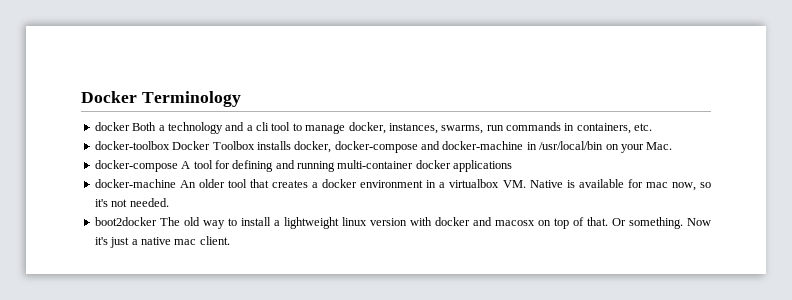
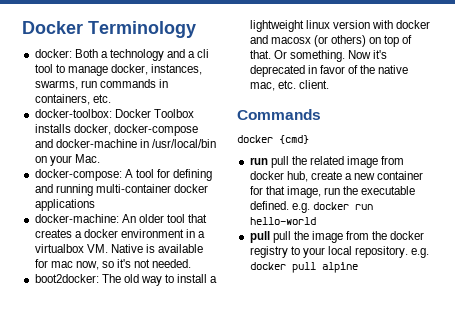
[94,122,130,131] docker -> [34,49,72,58] docker:
[94,141,170,150] docker-toolbox -> [34,109,112,118] docker-toolbox:
[94,160,178,172] docker-compose -> [34,169,122,181] docker-compose:
[94,179,176,188] docker-machine -> [34,214,119,223] docker-machine:
[94,217,157,226] boot2docker -> [34,274,99,283] boot2docker:
(535, 223) none -> [313,35,366,47] (or others)
[110,236,230,248] just a native mac client. -> [249,65,409,77] [249,80,329,91] [237,109,321,120] [237,135,309,144] [249,156,405,168] [249,171,424,182] [249,186,416,198] [249,201,373,213] [249,217,316,225] [249,231,425,243] [249,246,430,258] [249,262,358,273] deprecated in favor of the native mac, etc. client. // Commands // docker {cmd} // run pull the related image from docker hub, create a new container for that image, run the executable defined. e.g. docker run hello-world // pull pull the image from the docker registry to your local repository. e.g. docker pull alpine

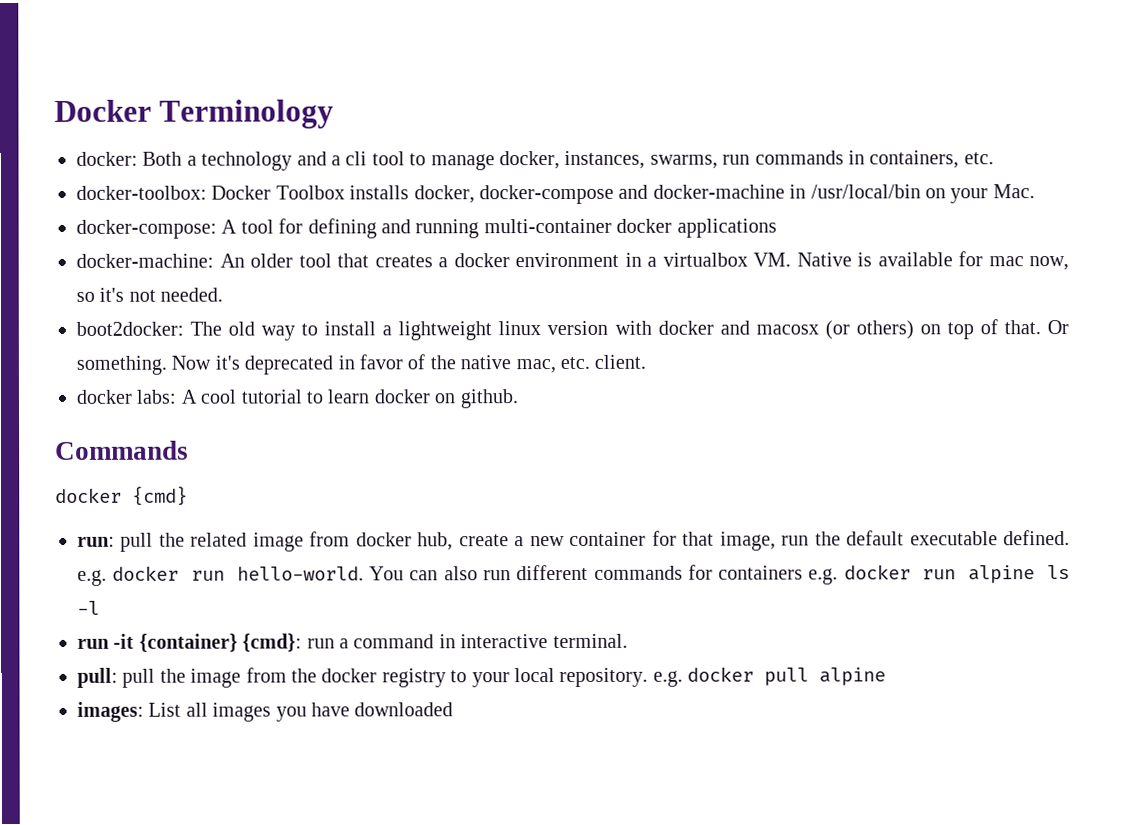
(329, 84) none -> [76,389,518,409] // docker labs: A cool tutorial to learn docker on github.
[249,157,268,165] run -> [77,536,115,547] run:
(359, 190) none -> [846,530,905,546] default
[249,217,316,225] [249,231,270,243] hello-world // pull -> [236,564,1071,585] [77,600,100,615] [77,633,628,653] [77,667,118,688] hello-world. You can also run different commands for containers e.g. docker run alpine ls -l // run -it {container} {cmd}: run a command in interactive terminal. // pull:
(358, 267) none -> [77,701,454,722] // images: List all images you have downloaded

